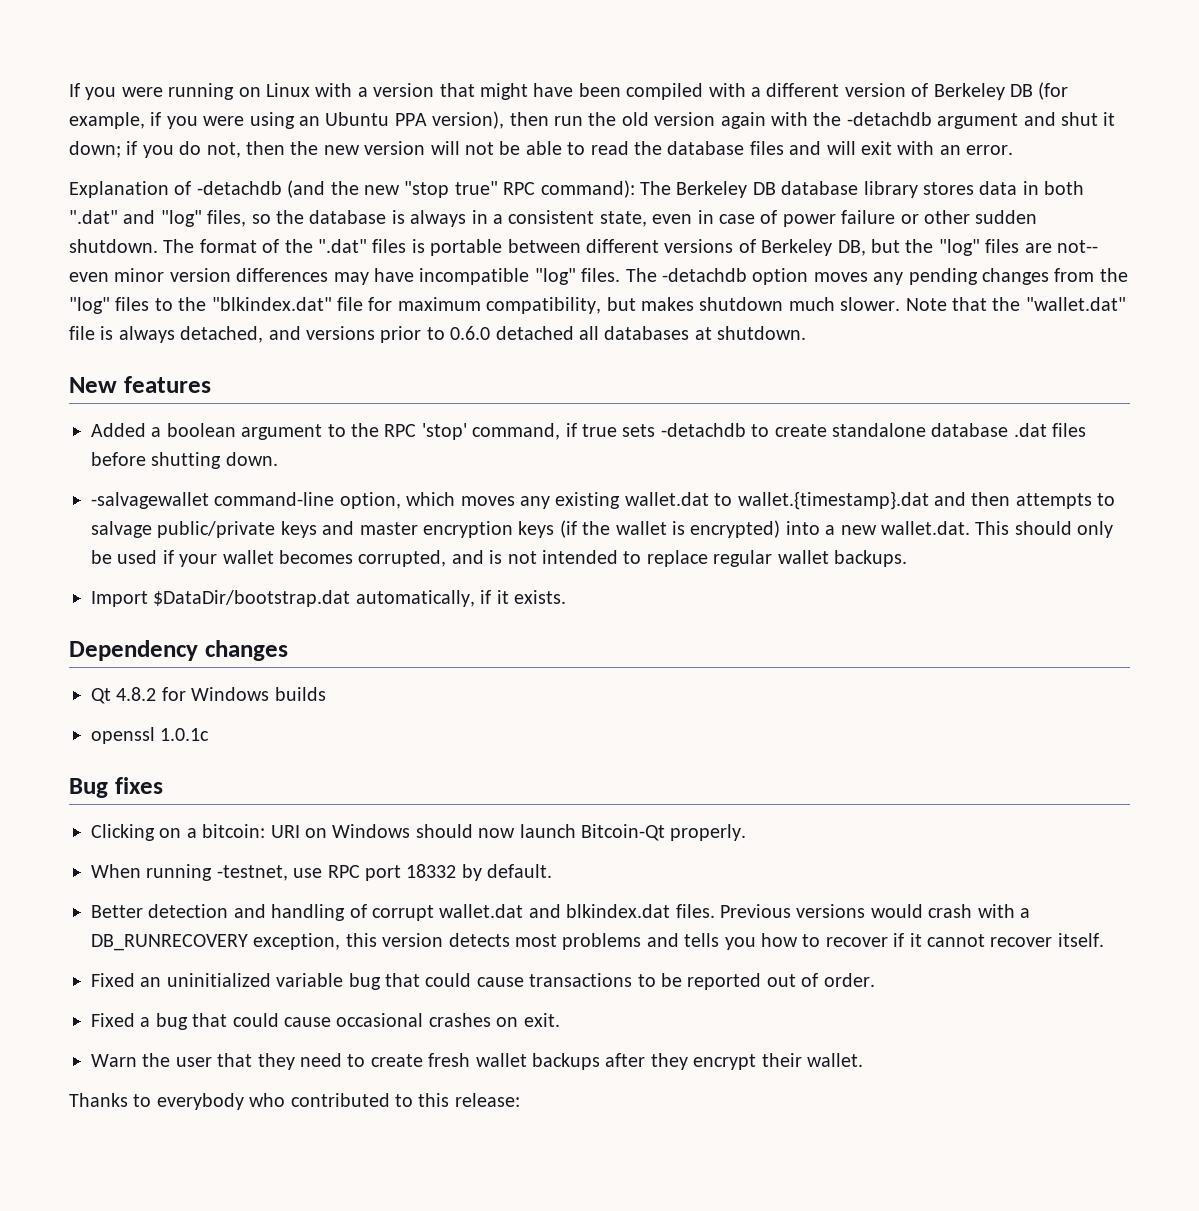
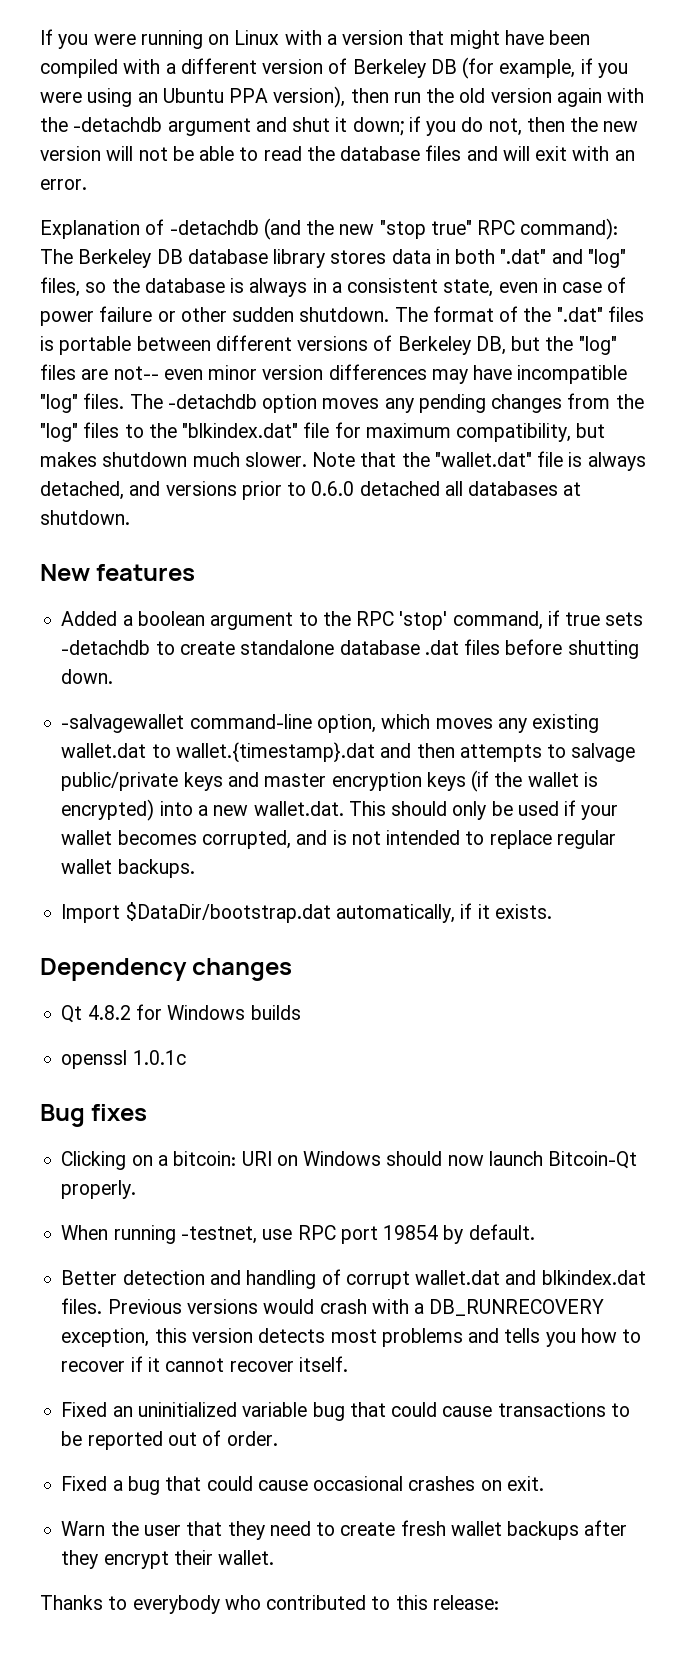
[406,864,457,878] 18332 -> [383,1225,439,1240] 19854

